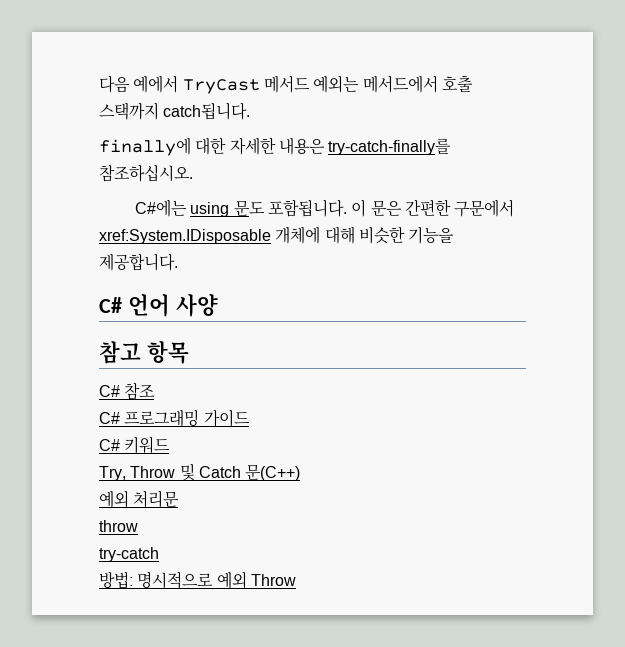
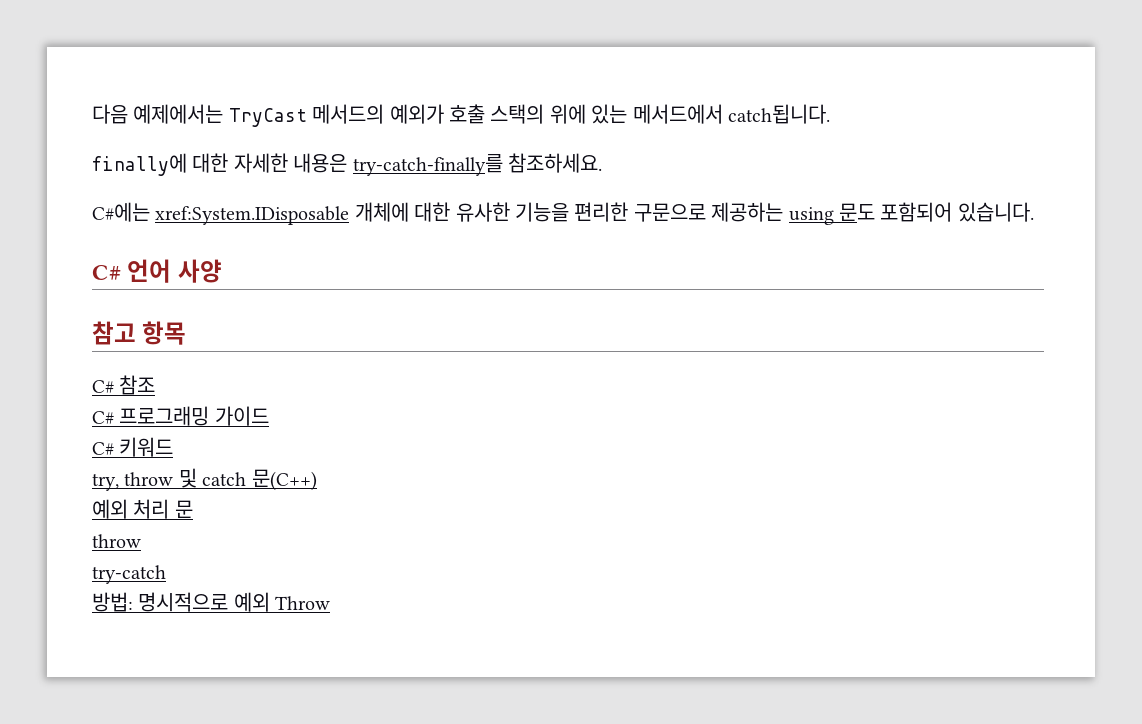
[133,75,473,94] [99,102,159,120] 예에서 TryCast 메서드 예외는 메서드에서 호출 스택까지 -> [133,104,723,127] 예제에서는 TryCast 메서드의 예외가 호출 스택의 위에 있는 메서드에서
[99,164,193,182] 참조하십시오. -> [508,153,602,173] 참조하세요.
[190,199,515,217] [99,226,455,244] [99,253,178,271] using 문도 포함됩니다. 이 문은 간편한 구문에서 xref:System.IDisposable 개체에 대해 비슷한 기능을 제공합니다. -> [155,202,1034,225] xref:System.IDisposable 개체에 대한 유사한 기능을 편리한 구문으로 제공하는 using 문도 포함되어 있습니다.
[99,463,241,481] Try, Throw 및 Catch -> [92,468,247,491] try, throw 및 catch
[133,490,180,508] 처리문 -> [133,499,193,519] 처리 문

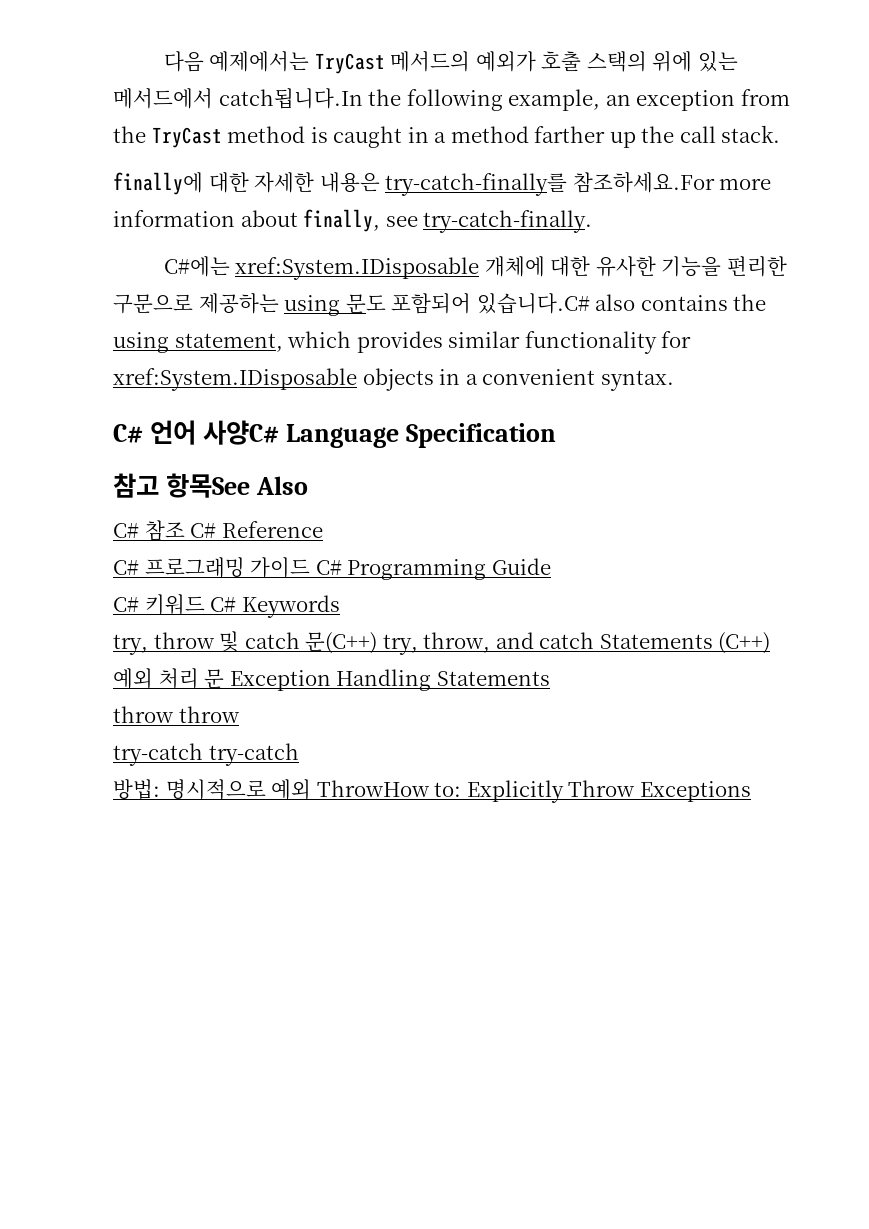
[727,104,830,124] catch됩니다. -> [218,88,790,111] [113,125,781,148] catch됩니다.In the following example, an exception from the TryCast method is caught in a method farther up the call stack.
[508,153,602,173] 참조하세요. -> [572,172,772,193] [113,209,593,233] 참조하세요.For more information about finally, see try-catch-finally.
[957,202,1034,222] 있습니다. -> [476,293,767,314] [113,331,692,354] [113,368,674,391] 있습니다.C# also contains the using statement, which provides similar functionality for xref:System.IDisposable objects in a convenient syntax.
[177,259,222,283] 사양 -> [202,420,556,448] 사양C# Language Specification
[142,321,187,345] 항목 -> [165,473,308,498] 항목See Also
(156, 385) none -> [190,521,323,538] C# Reference
(269, 416) none -> [315,558,551,580] C# Programming Guide
(174, 447) none -> [210,595,340,618] C# Keywords
(317, 480) none -> [382,632,771,655] try, throw, and catch Statements (C++)
[92,534,141,548] [92,565,166,584] // throw // try-catch -> [229,669,550,691] [113,706,240,723] [113,743,299,766] Exception Handling Statements // throw throw // try-catch try-catch
[275,596,331,610] Throw -> [316,780,751,803] ThrowHow to: Explicitly Throw Exceptions

